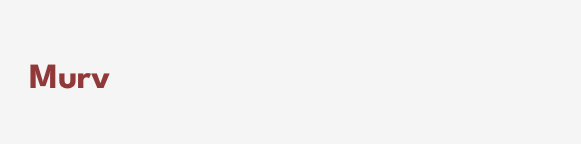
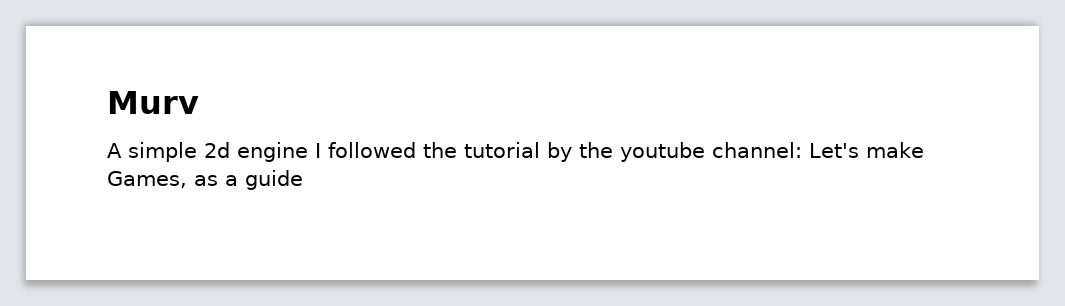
(110, 76) none -> [107,142,924,162] [107,170,303,190] // A simple 2d engine I followed the tutorial by the youtube channel: Let's make Games, as a guide

